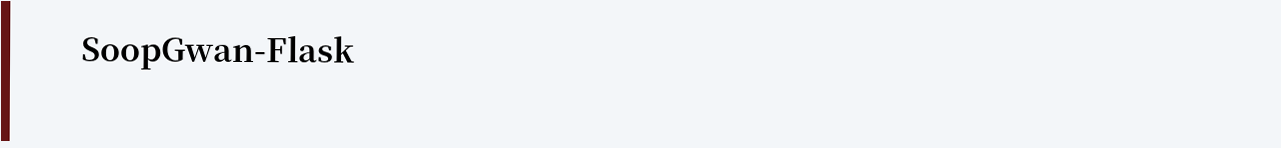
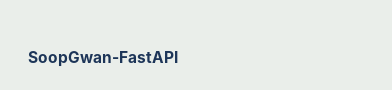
[81,34,355,71] SoopGwan-Flask -> [28,51,178,67] SoopGwan-FastAPI

